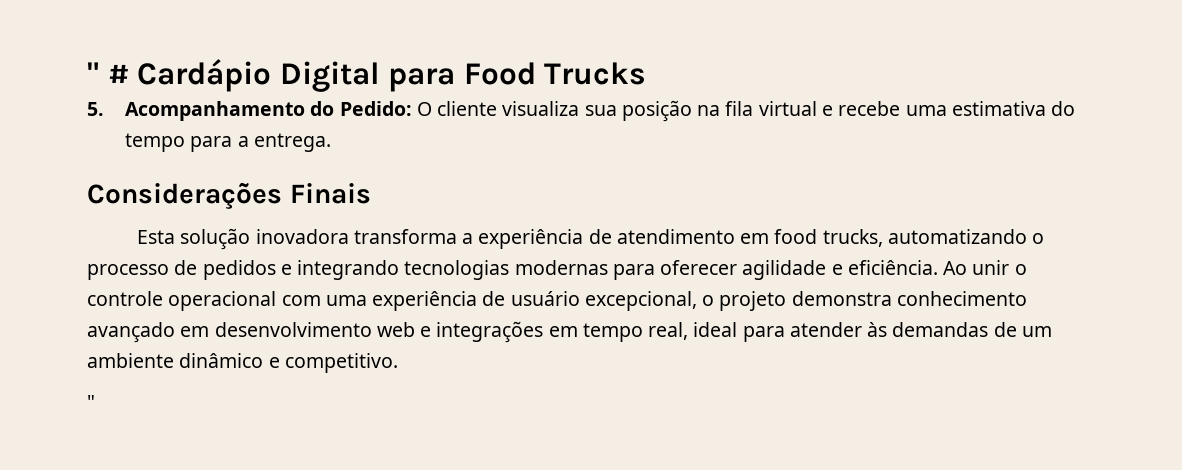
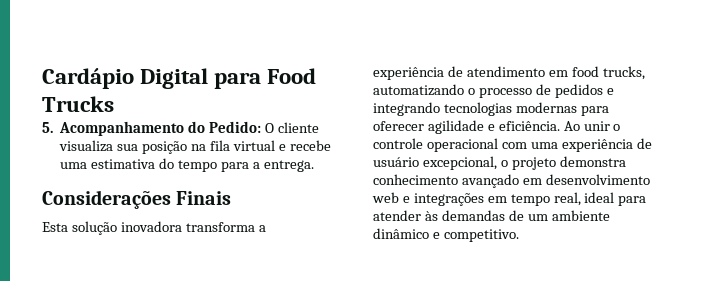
[87,62,129,84] " # -> (42, 78) none
[87,395,95,409] // " -> (519, 235) none

